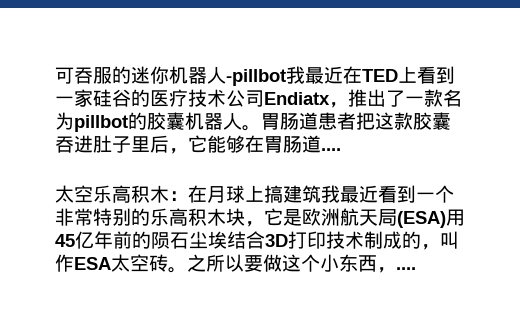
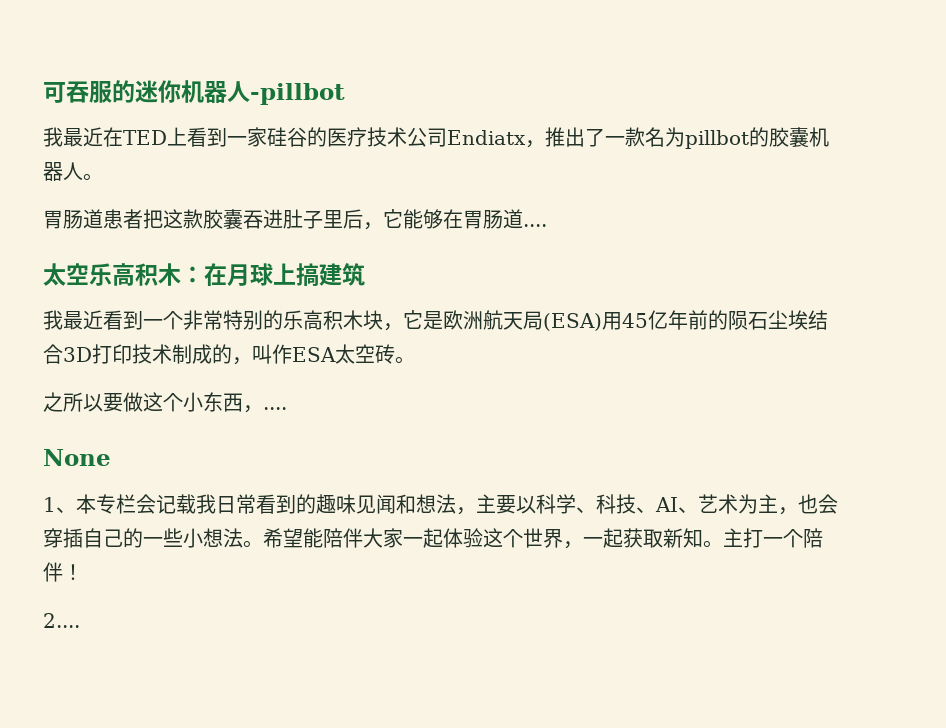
(286, 77) none -> (345, 94) //
(261, 128) none -> (103, 177) //
(321, 194) none -> (365, 274) //
(187, 270) none -> (415, 360) //
(416, 268) none -> [43,449,111,466] [43,494,838,515] [43,528,823,549] [43,562,83,582] [43,613,80,628] // None // 1、本专栏会记载我日常看到的趣味见闻和想法，主要以科学、科技、AI、艺术为主，也会穿插自己的一些小想法。希望能陪伴大家一起体验这个世界，一起获取新知。主打一个陪伴！ // 2....

